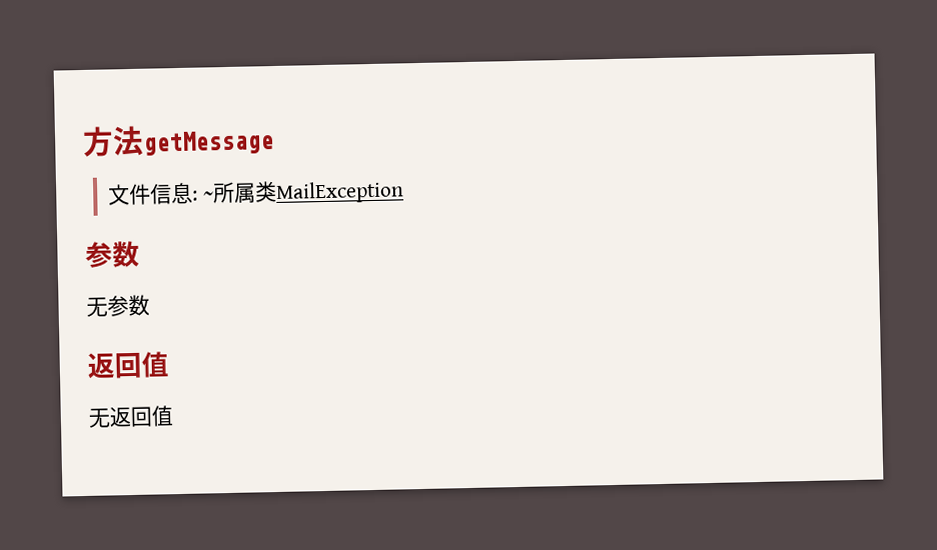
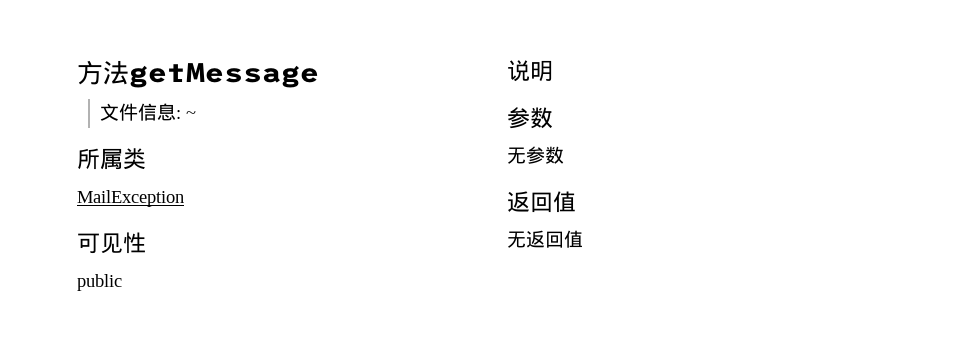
(214, 196) none -> (197, 115) //
(277, 191) none -> (146, 159) //
(404, 192) none -> [77,232,146,254] [77,274,122,291] [507,60,553,82] // 可见性 // public // 说明

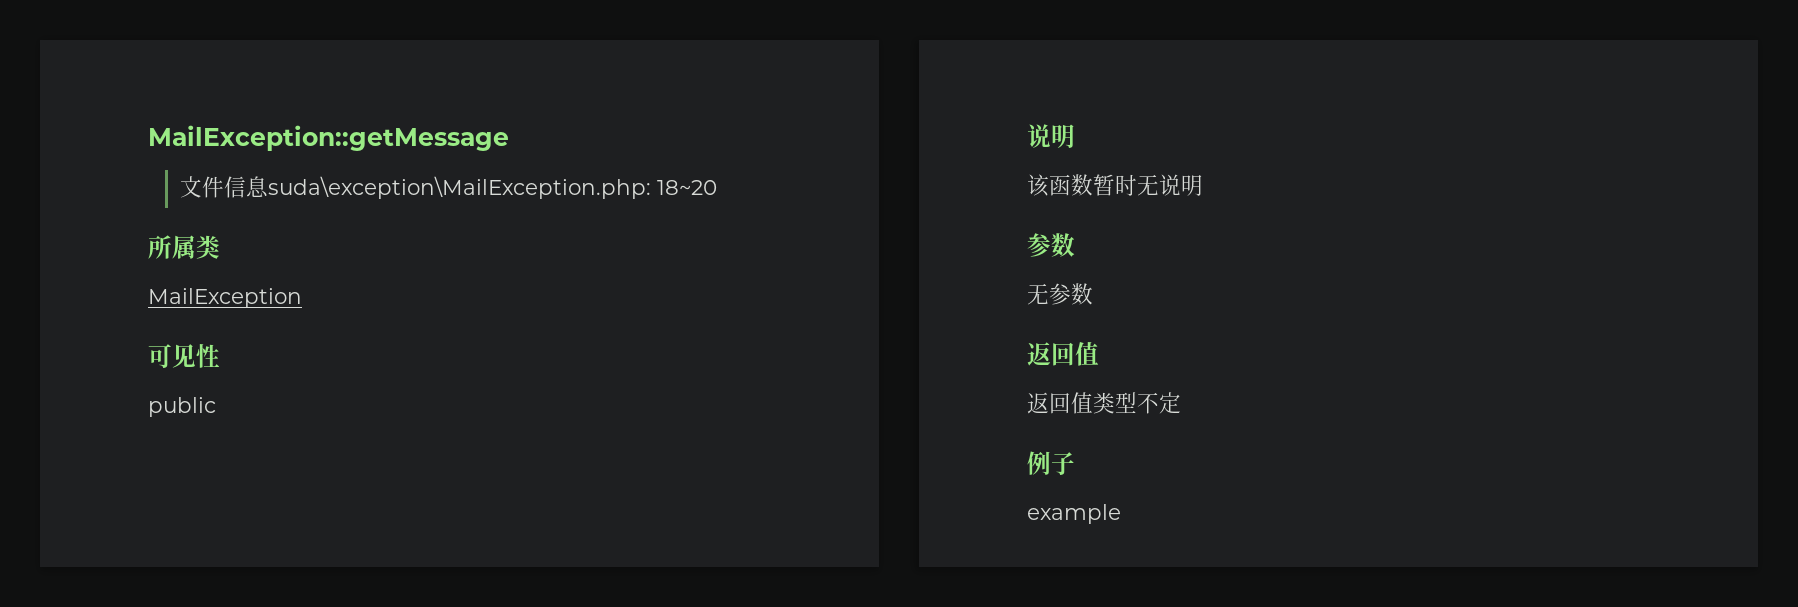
[77,60,319,88] 方法getMessage -> [148,125,509,151] MailException::getMessage
[176,110,197,119] : ~ -> [267,176,717,199] suda\exception\MailException.php: 18~20
(553, 71) none -> [1027,174,1203,197] // 该函数暂时无说明
[507,230,583,248] 无返回值 -> [1027,392,1181,414] [1027,451,1075,475] [1027,504,1121,524] 返回值类型不定 // 例子 // example

